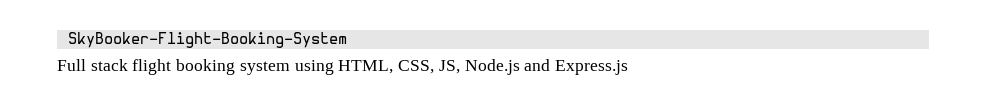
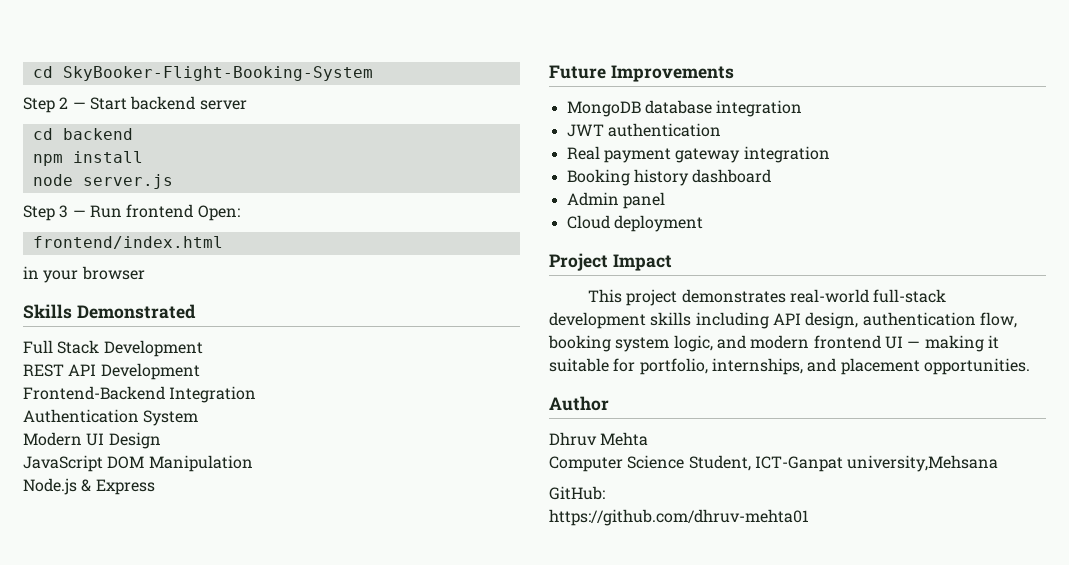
(67, 40) none -> [32,66,53,78] cd
[57,59,628,75] Full stack flight booking system using HTML, CSS, JS, Node.js and Express.js -> [23,96,247,113] [32,128,133,140] [32,151,143,166] [32,174,173,189] [23,204,240,221] [32,236,223,249] [23,266,145,283] [23,304,196,319] [23,340,203,357] [23,363,200,380] [23,386,257,403] [23,409,199,426] [23,432,161,449] [23,455,253,472] [23,478,155,495] [549,65,734,82] [566,100,803,117] [566,123,721,137] [566,146,830,163] [566,169,772,186] [566,192,665,209] [566,215,703,232] [549,253,672,271] [587,289,947,306] [549,312,1017,329] [548,335,999,352] [549,358,1030,375] [549,396,609,411] [549,432,649,446] [549,455,999,472] [549,486,605,500] [549,509,809,526] Step 2 — Start backend server // cd backend // npm install // node server.js // Step 3 — Run frontend Open: // frontend/index.html // in your browser // Skills Demonstrated // Full Stack Development // REST API Development // Frontend-Backend Integration // Authentication System // Modern UI Design // JavaScript DOM Manipulation // Node.js & Express // Future Improvements // MongoDB database integration // JWT authentication // Real payment gateway integration // Booking history dashboard // Admin panel // Cloud deployment // Project Impact // This project demonstrates real-world full-stack development skills including API design, authentication flow, booking system logic, and modern frontend UI — making it suitable for portfolio, internships, and placement opportunities. // Author // Dhruv Mehta // Computer Science Student, ICT-Ganpat university,Mehsana // GitHub: // https://github.com/dhruv-mehta01

